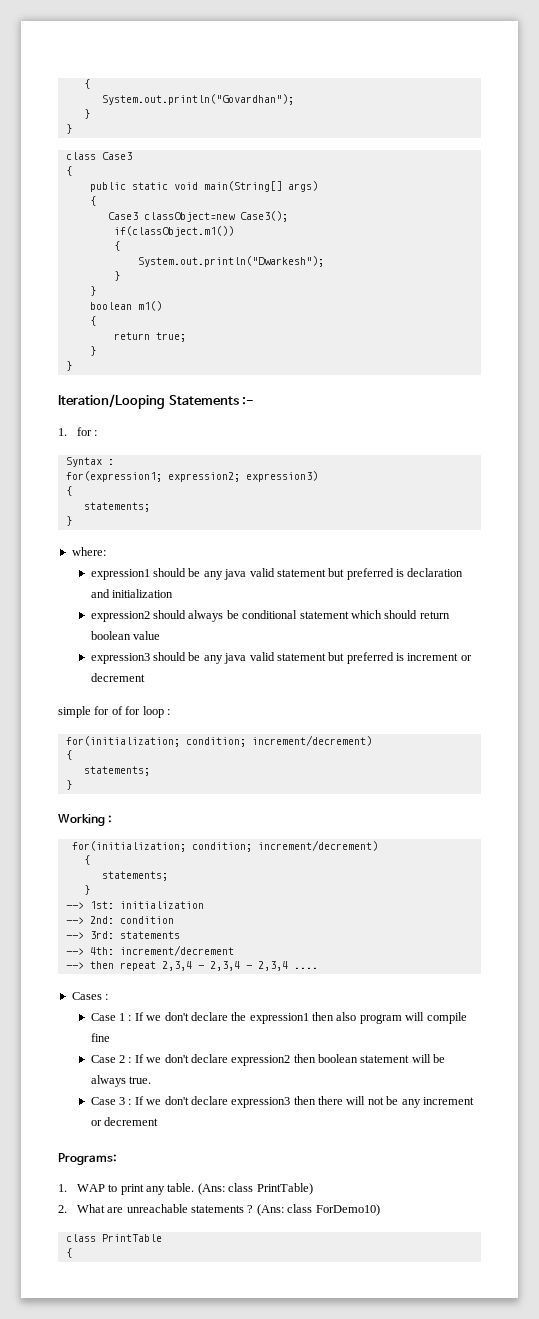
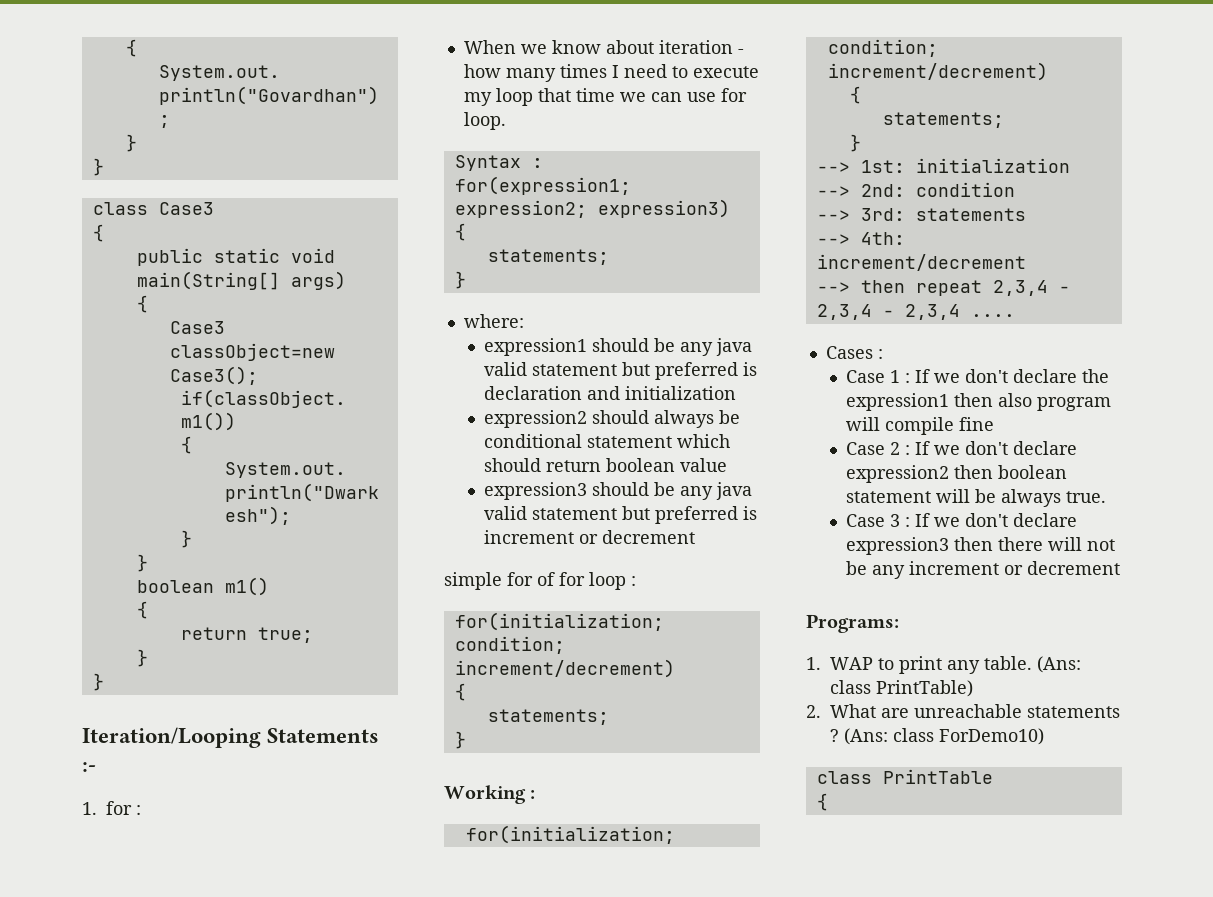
(98, 433) none -> [463,40,744,54] [463,64,759,82] [463,88,747,106] [463,112,506,130] // When we know about iteration - how many times I need to execute my loop that time we can use for loop.

